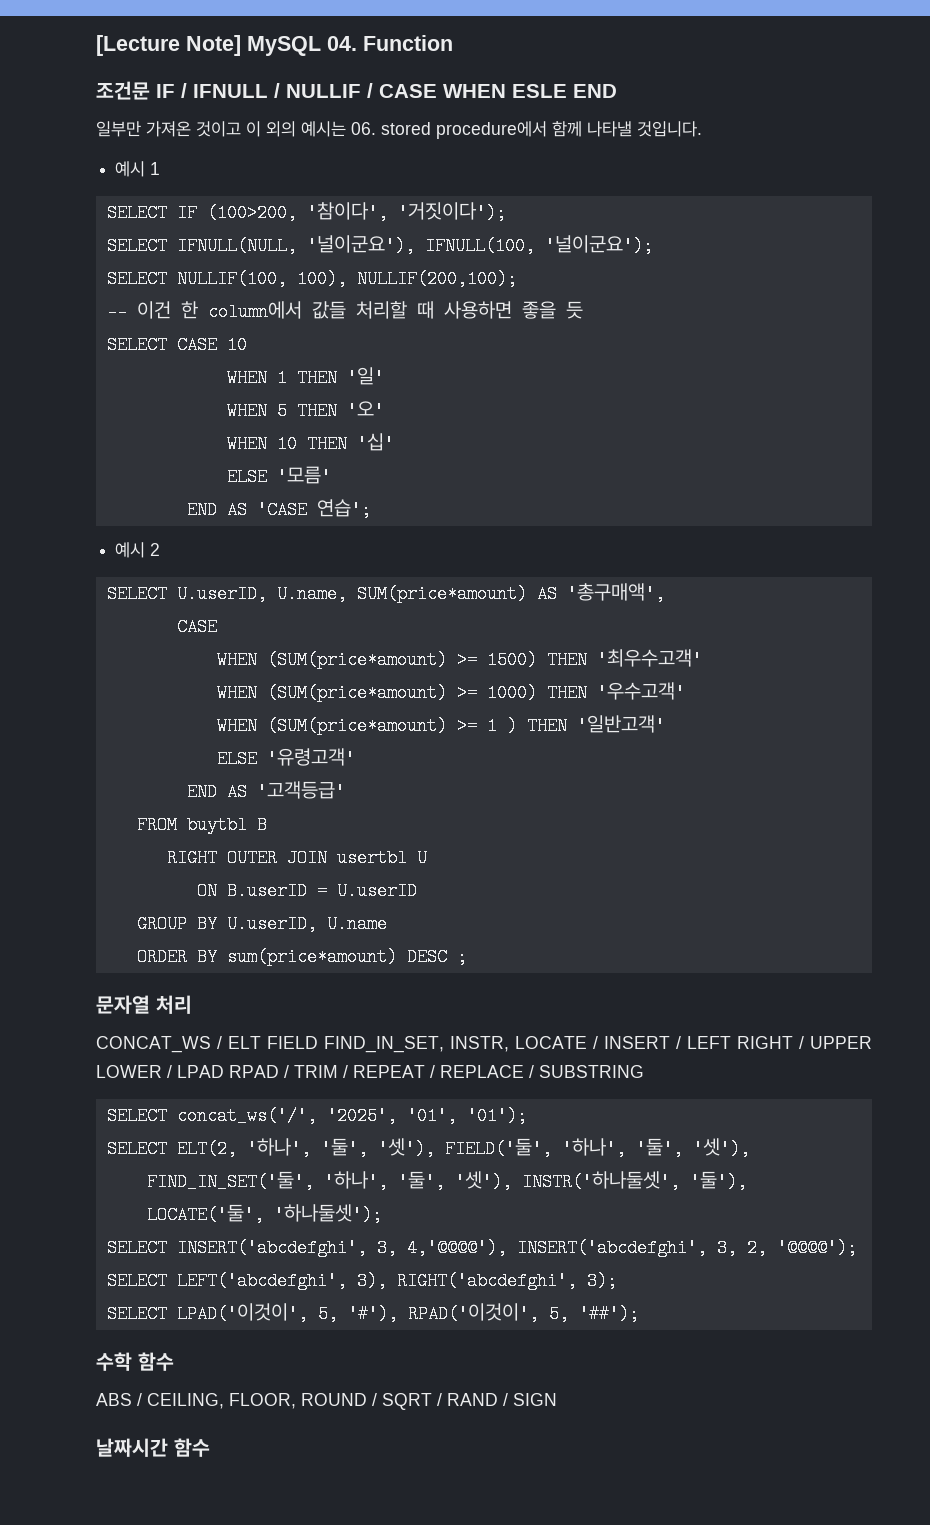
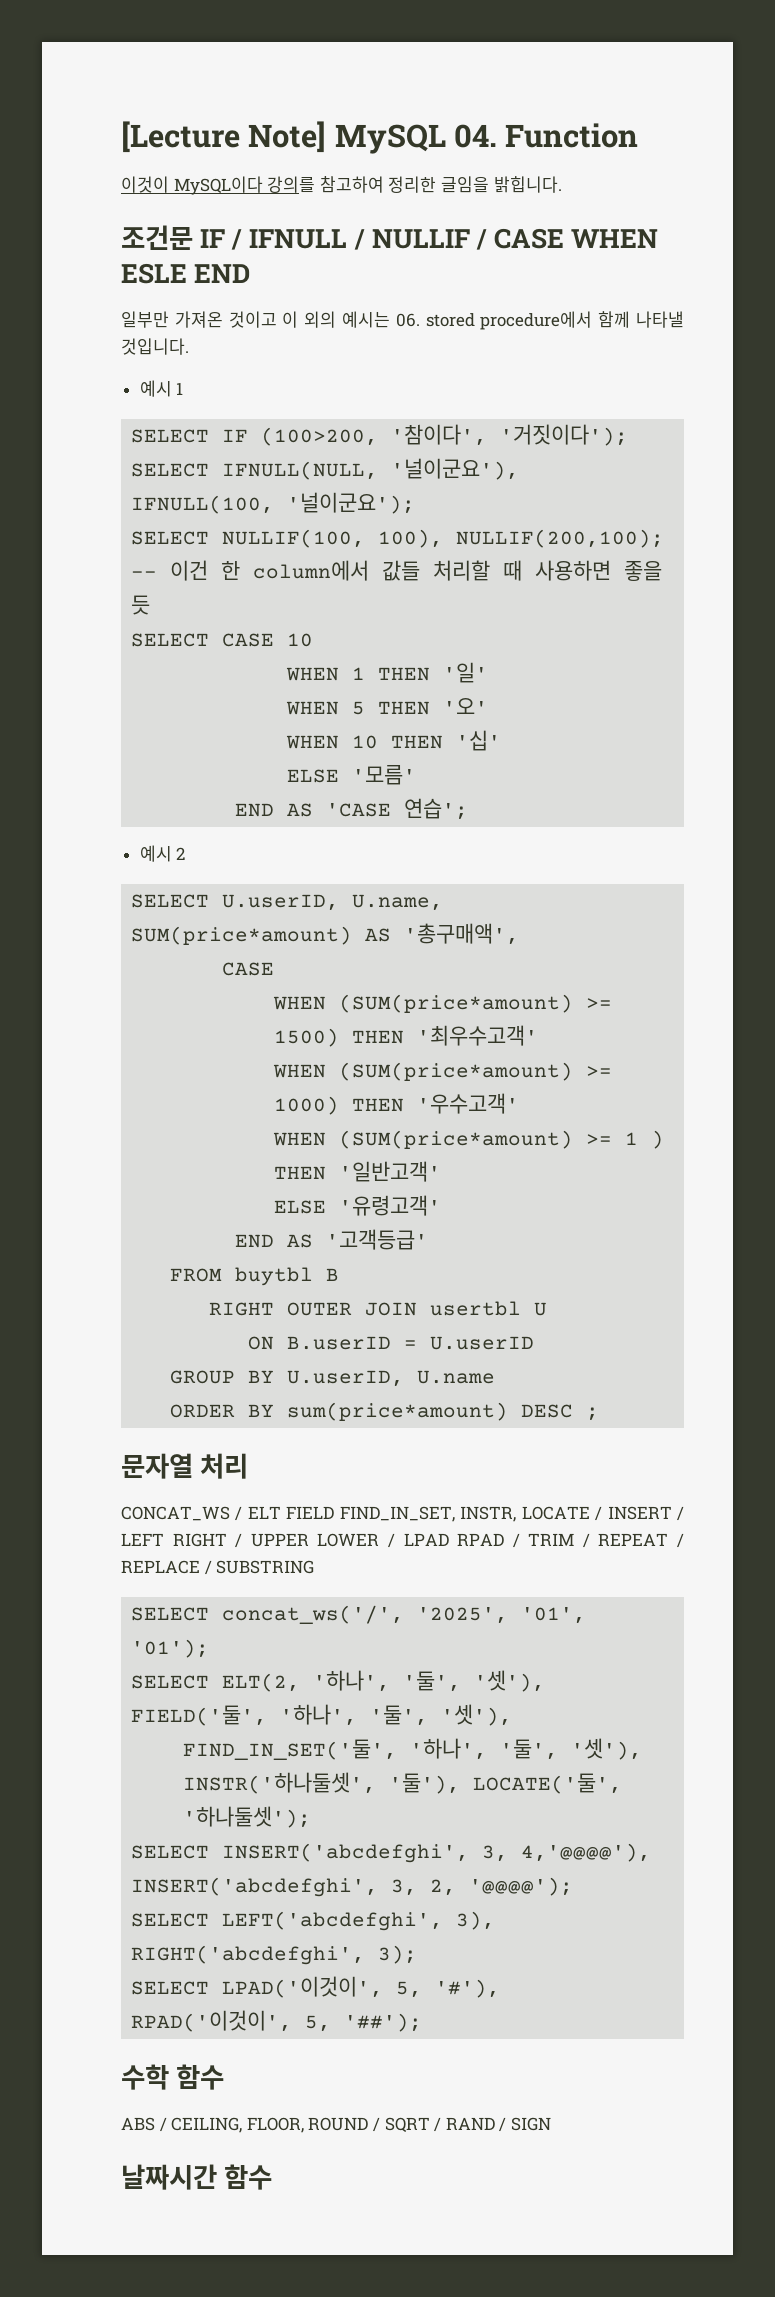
(453, 43) none -> [121,176,562,195] // 이것이 MySQL이다 강의를 참고하여 정리한 글임을 밝힙니다.

